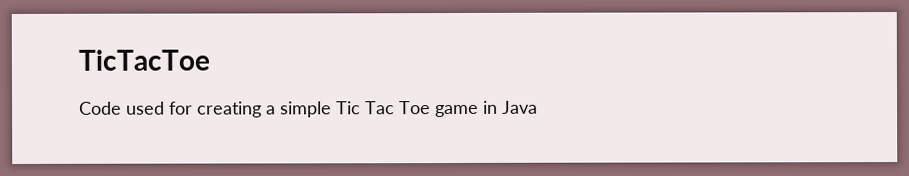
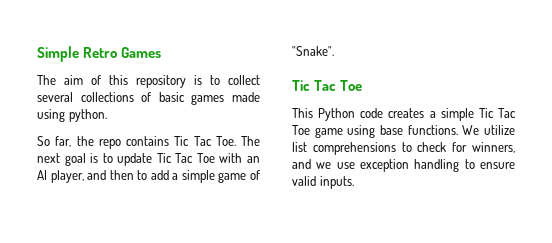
[78,49,210,71] [79,101,262,118] TicTacToe // Code used for creating -> [37,46,162,62] [37,75,260,88] [37,92,260,105] [37,109,107,122] [37,136,260,149] [37,153,260,166] [37,170,260,183] [292,46,334,56] [292,80,363,91] [292,108,425,121] Simple Retro Games // The aim of this repository is to collect several collections of basic games made using python. // So far, the repo contains Tic Tac Toe. The next goal is to update Tic Tac Toe with an AI player, and then to add a simple game of "Snake". // Tic Tac Toe // This Python code creates
[483,100,538,114] in Java -> [347,125,515,138] [292,142,515,155] [292,159,515,172] [292,176,354,189] using base functions. We utilize list comprehensions to check for winners, and we use exception handling to ensure valid inputs.

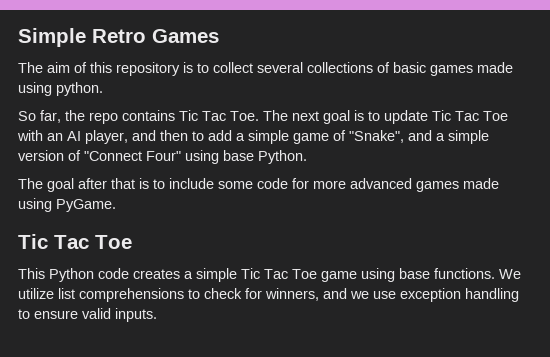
[292,46,334,56] "Snake". -> [349,130,489,144] [18,150,307,164] [18,178,499,192] [18,198,116,212] "Snake", and a simple version of "Connect Four" using base Python. // The goal after that is to include some code for more advanced games made using PyGame.

